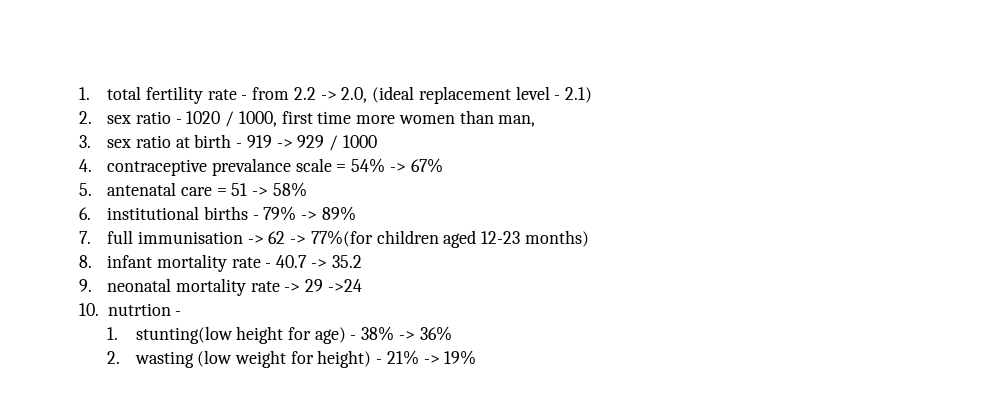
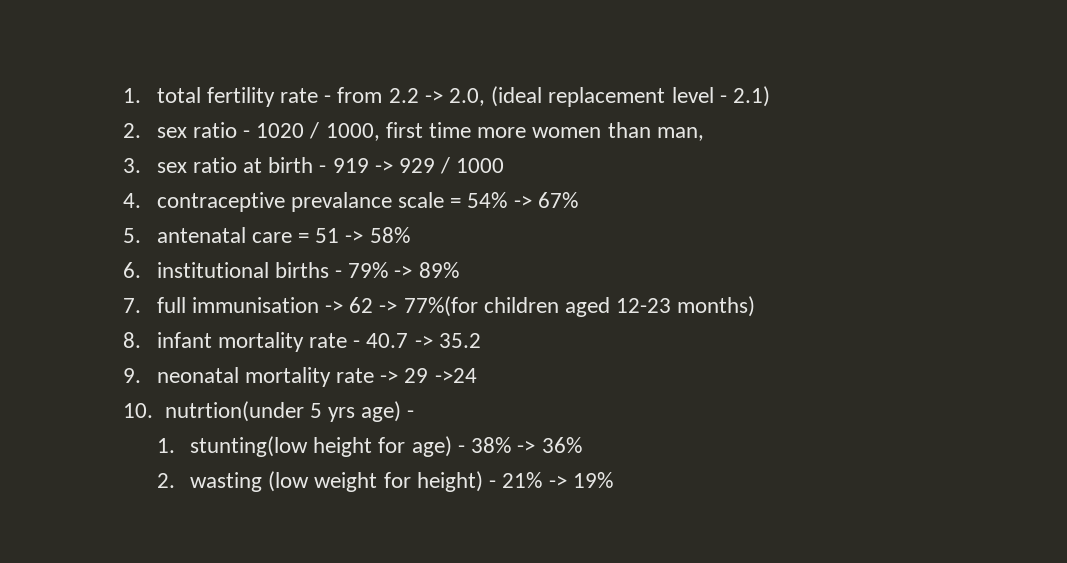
[107,303,171,316] nutrtion -> [164,401,402,422] nutrtion(under 5 yrs age)

